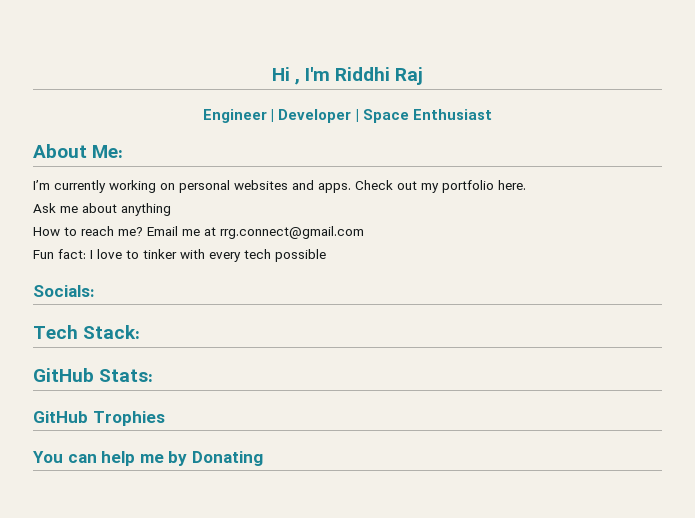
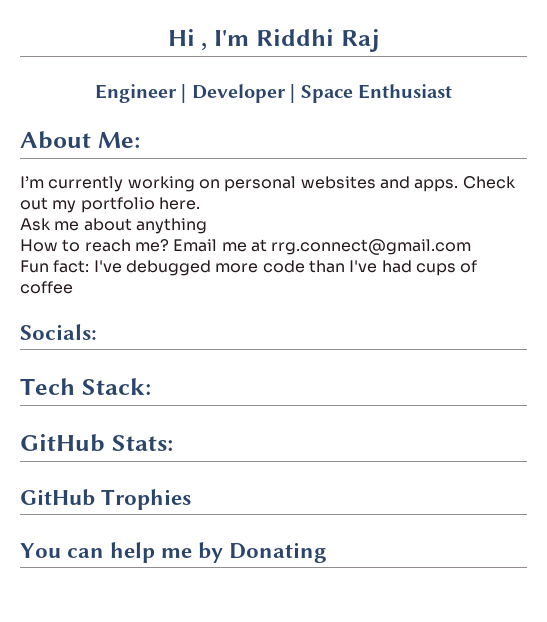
[90,249,326,262] I love to tinker with every tech possible -> [93,260,478,276] [20,281,73,294] I've debugged more code than I've had cups of coffee

